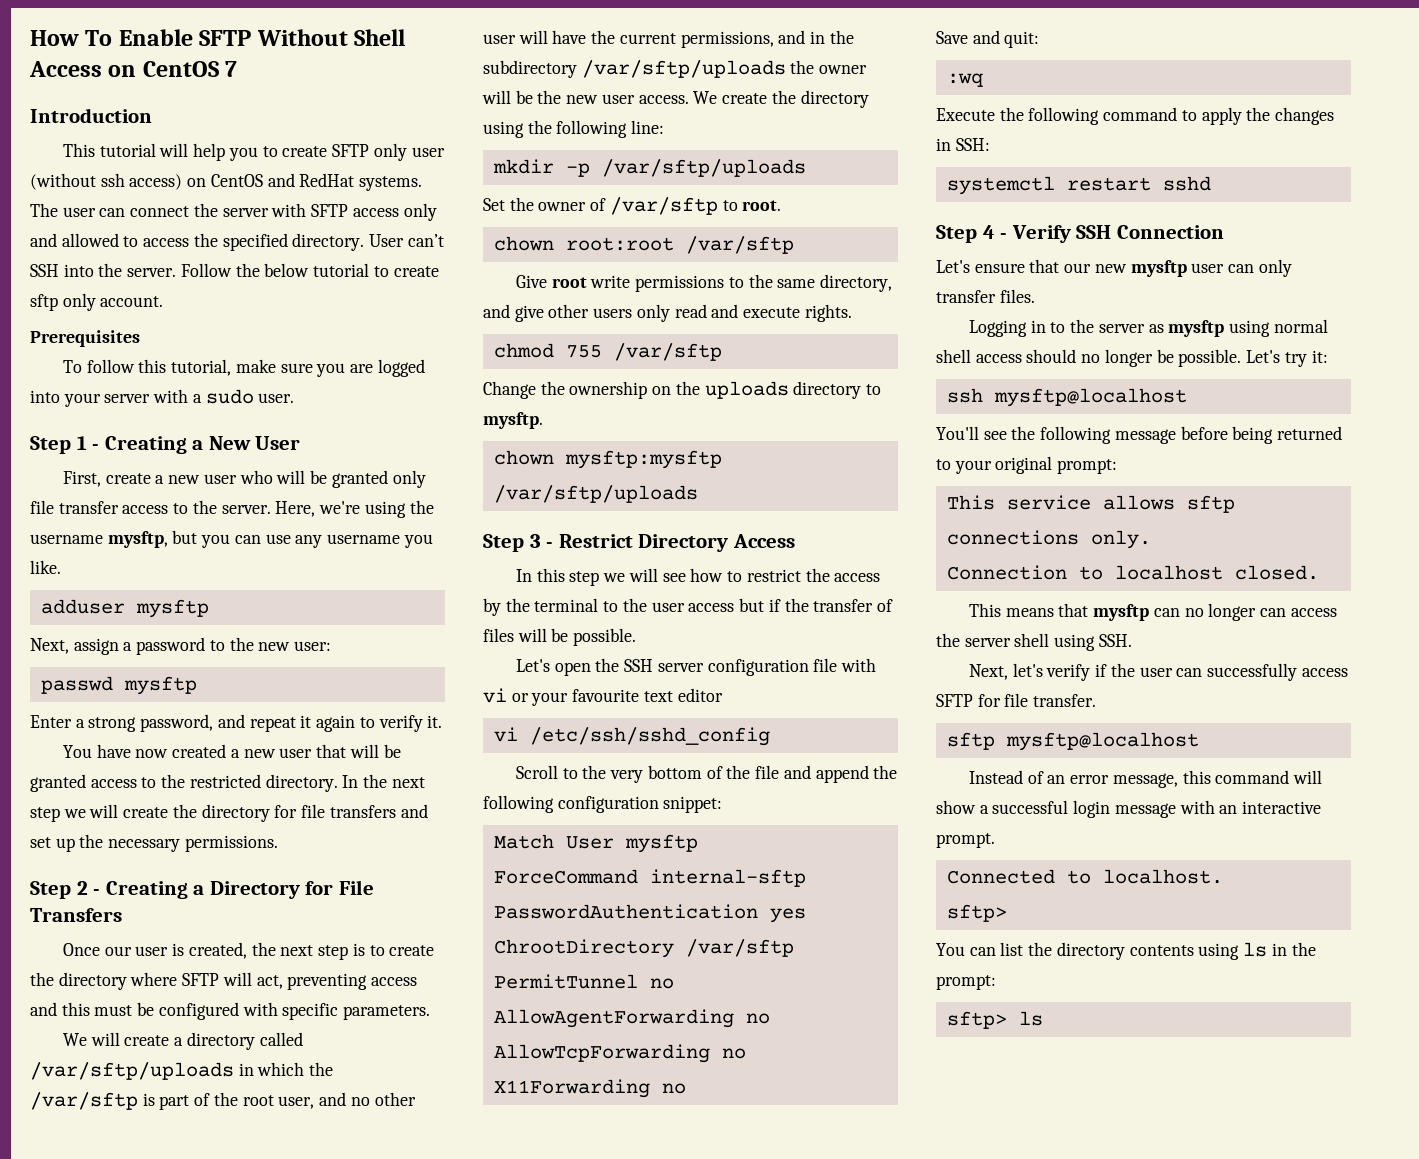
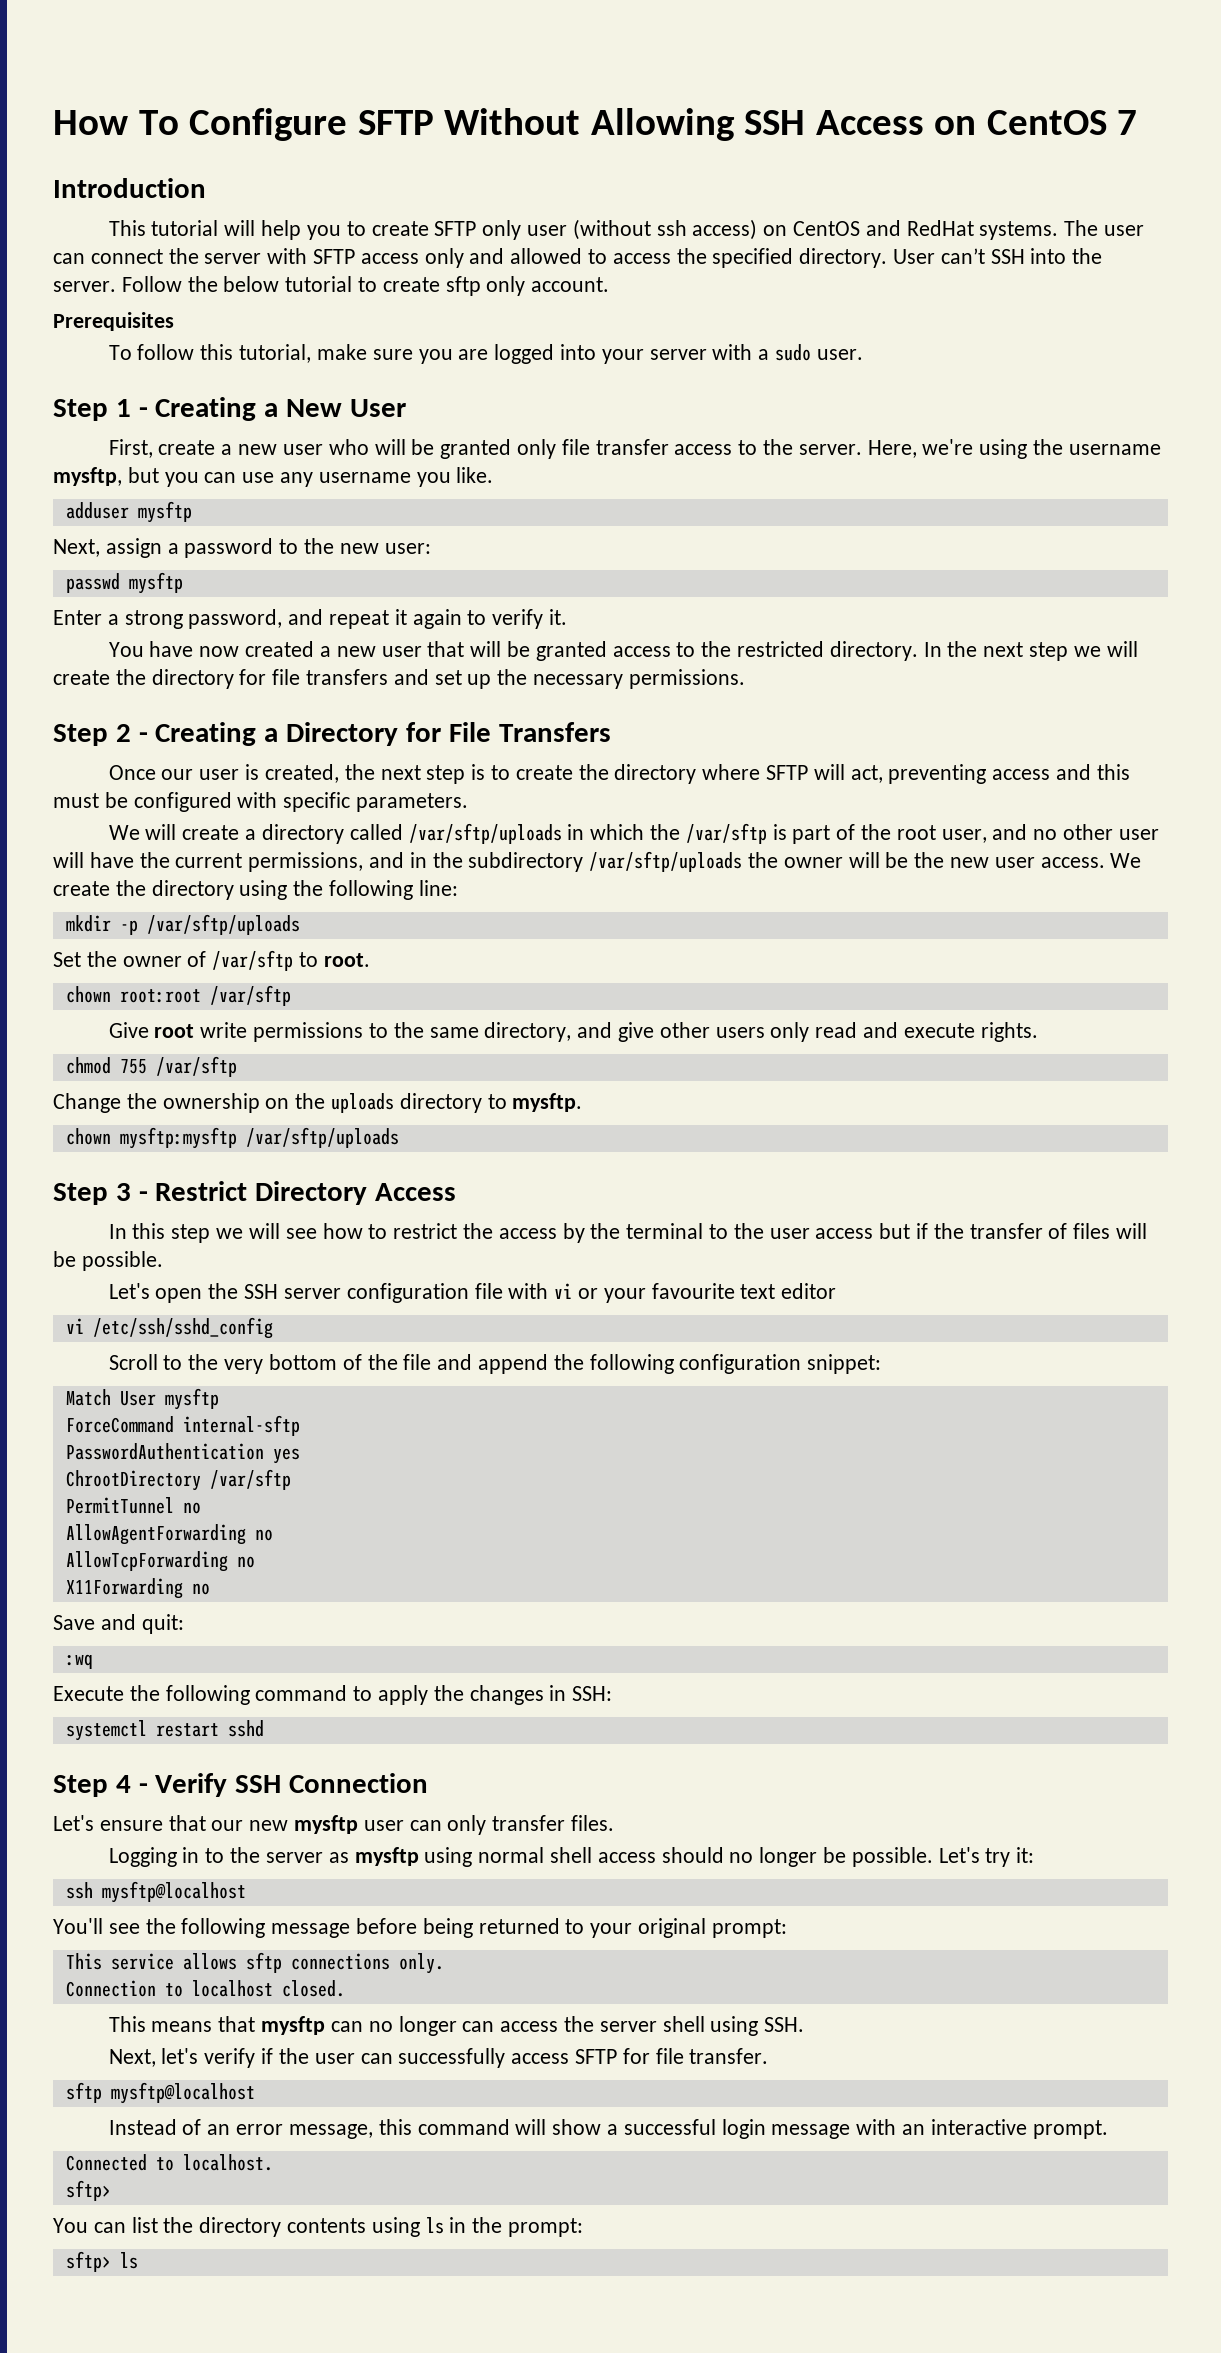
[118,29,193,46] Enable -> [189,108,348,141] Configure
[354,29,406,46] Shell -> [590,108,806,141] Allowing SSH

